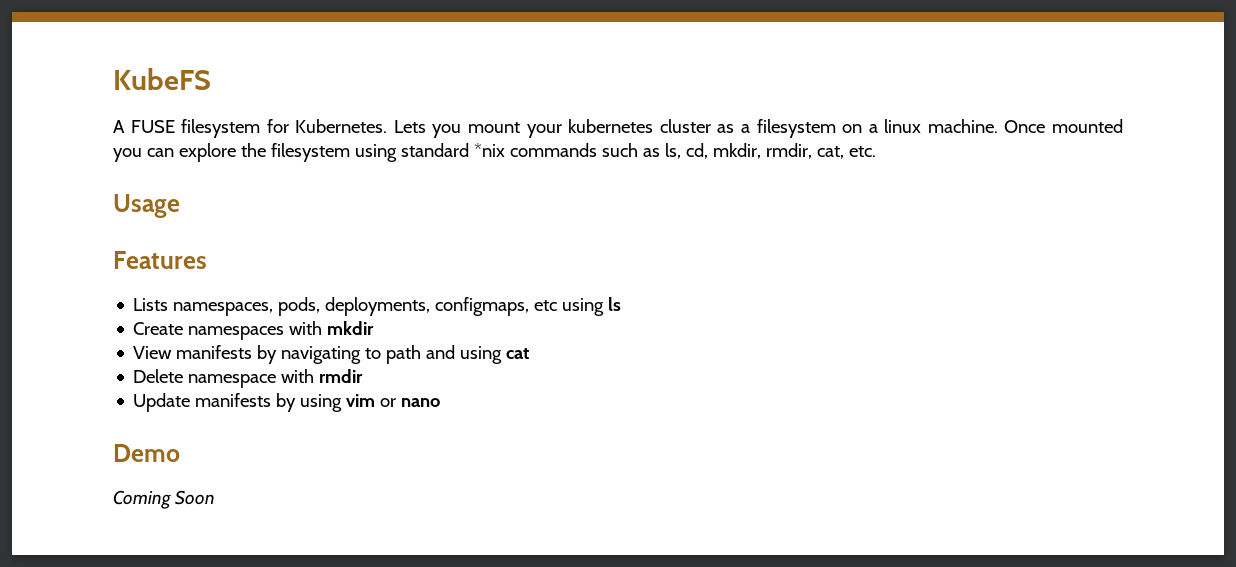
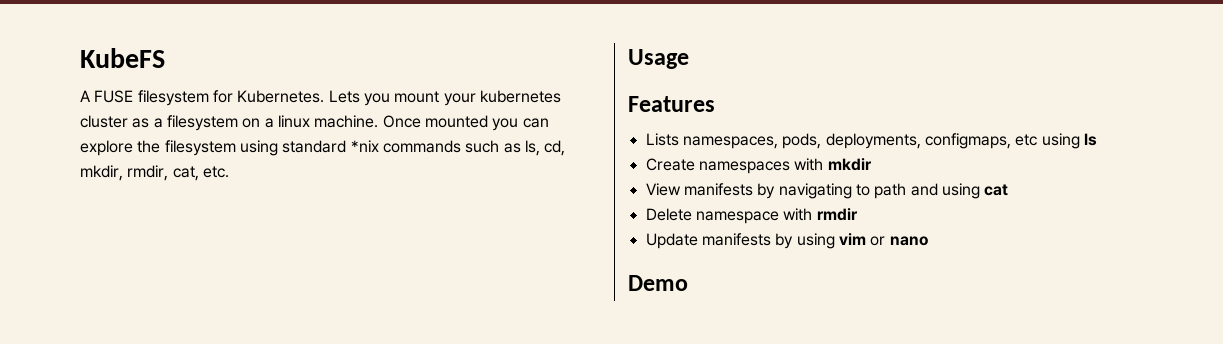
[113,490,215,509] // Coming Soon -> (688, 283) none

